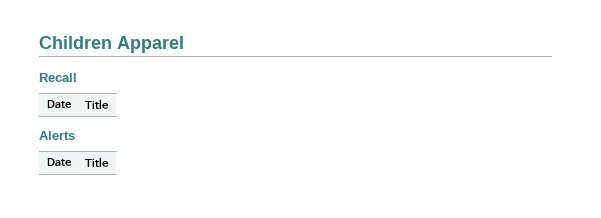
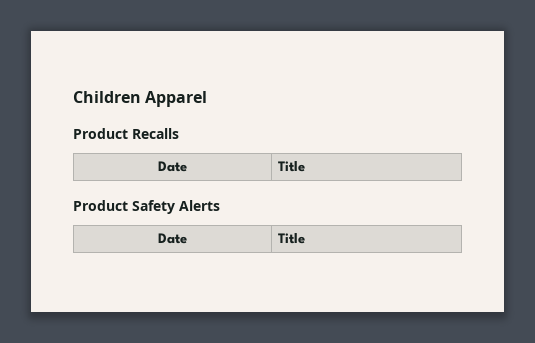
[39,73,77,82] Recall -> [73,128,179,139] Product Recalls
(110, 104) none -> [73,200,175,214] Product Safety

